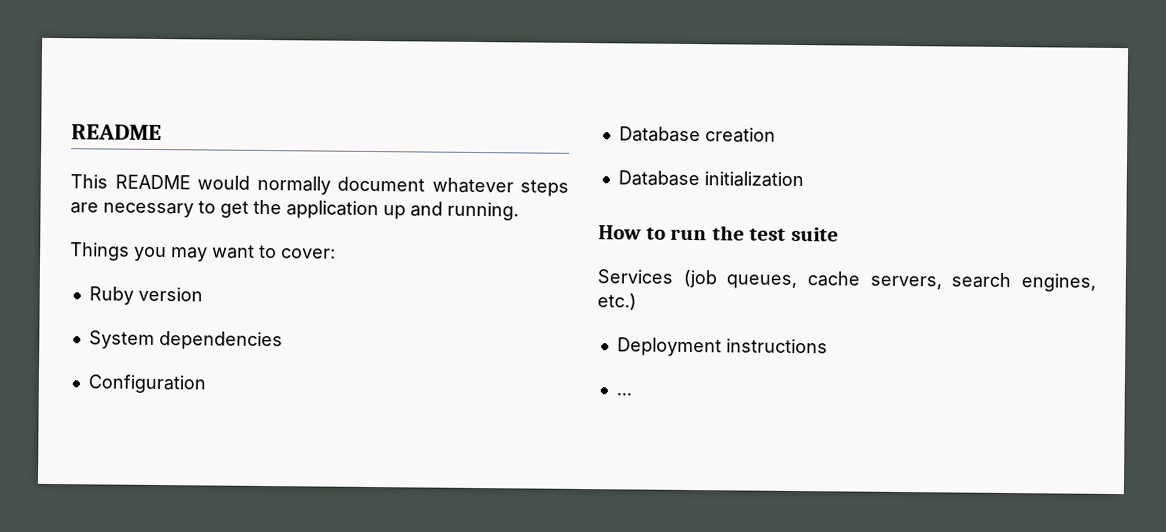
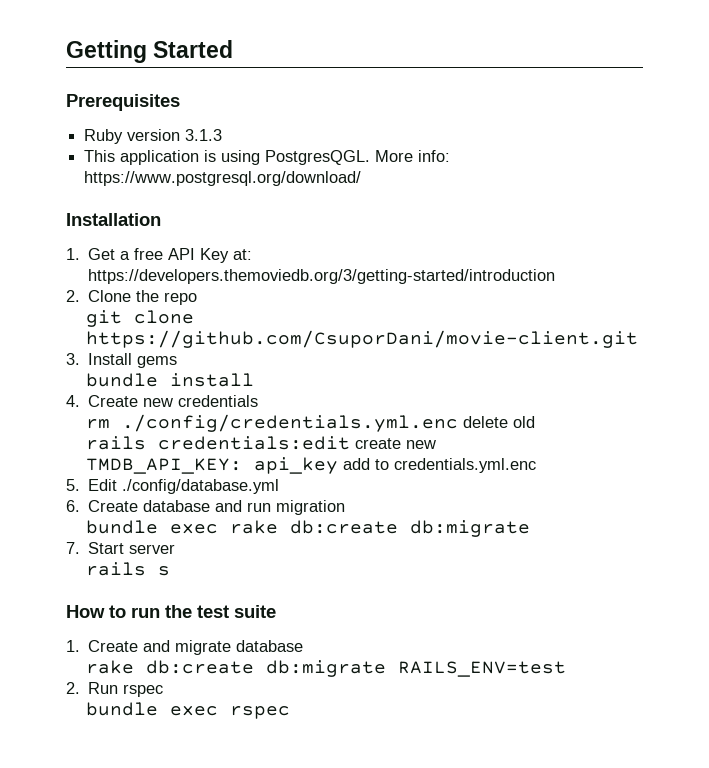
[71,124,162,141] [70,174,569,197] [70,199,519,221] [70,242,336,262] [88,286,203,305] [88,330,283,351] [87,374,206,394] [618,126,776,143] [617,170,804,188] README // This README would normally document whatever steps are necessary to get the application up and running. // Things you may want to cover: // Ruby version // System dependencies // Configuration // Database creation // Database initialization -> [66,40,234,63] [66,94,180,111] [84,129,223,144] [84,150,451,165] [84,171,362,186] [66,213,161,226] [66,248,253,263] [88,269,556,284] [66,290,198,305] [86,310,195,327] [86,330,639,348] [66,353,178,368] [86,373,255,387] [66,395,259,407] [86,414,536,432] [86,436,437,450] [86,457,537,474] [66,479,280,494] [66,500,346,515] [86,520,531,537] [66,542,176,554] [86,562,171,576] Getting Started // Prerequisites // Ruby version 3.1.3 // This application is using PostgresQGL. More info: https://www.postgresql.org/download/ // Installation // 1. Get a free API Key at: https://developers.themoviedb.org/3/getting-started/introduction // 2. Clone the repo // git clone https://github.com/CsuporDani/movie-client.git // 3. Install gems // bundle install // 4. Create new credentials // rm ./config/credentials.yml.enc delete old // rails credentials:edit create new // TMDB_API_KEY: api_key add to credentials.yml.enc // 5. Edit ./config/database.yml // 6. Create database and run migration // bundle exec rake db:create db:migrate // 7. Start server // rails s
[597,269,1096,292] [597,293,637,311] [616,337,828,357] [615,392,632,396] Services (job queues, cache servers, search engines, etc.) // Deployment instructions // ... -> [66,640,304,655] [86,660,567,677] [66,682,164,697] [86,702,291,719] 1. Create and migrate database // rake db:create db:migrate RAILS_ENV=test // 2. Run rspec // bundle exec rspec

